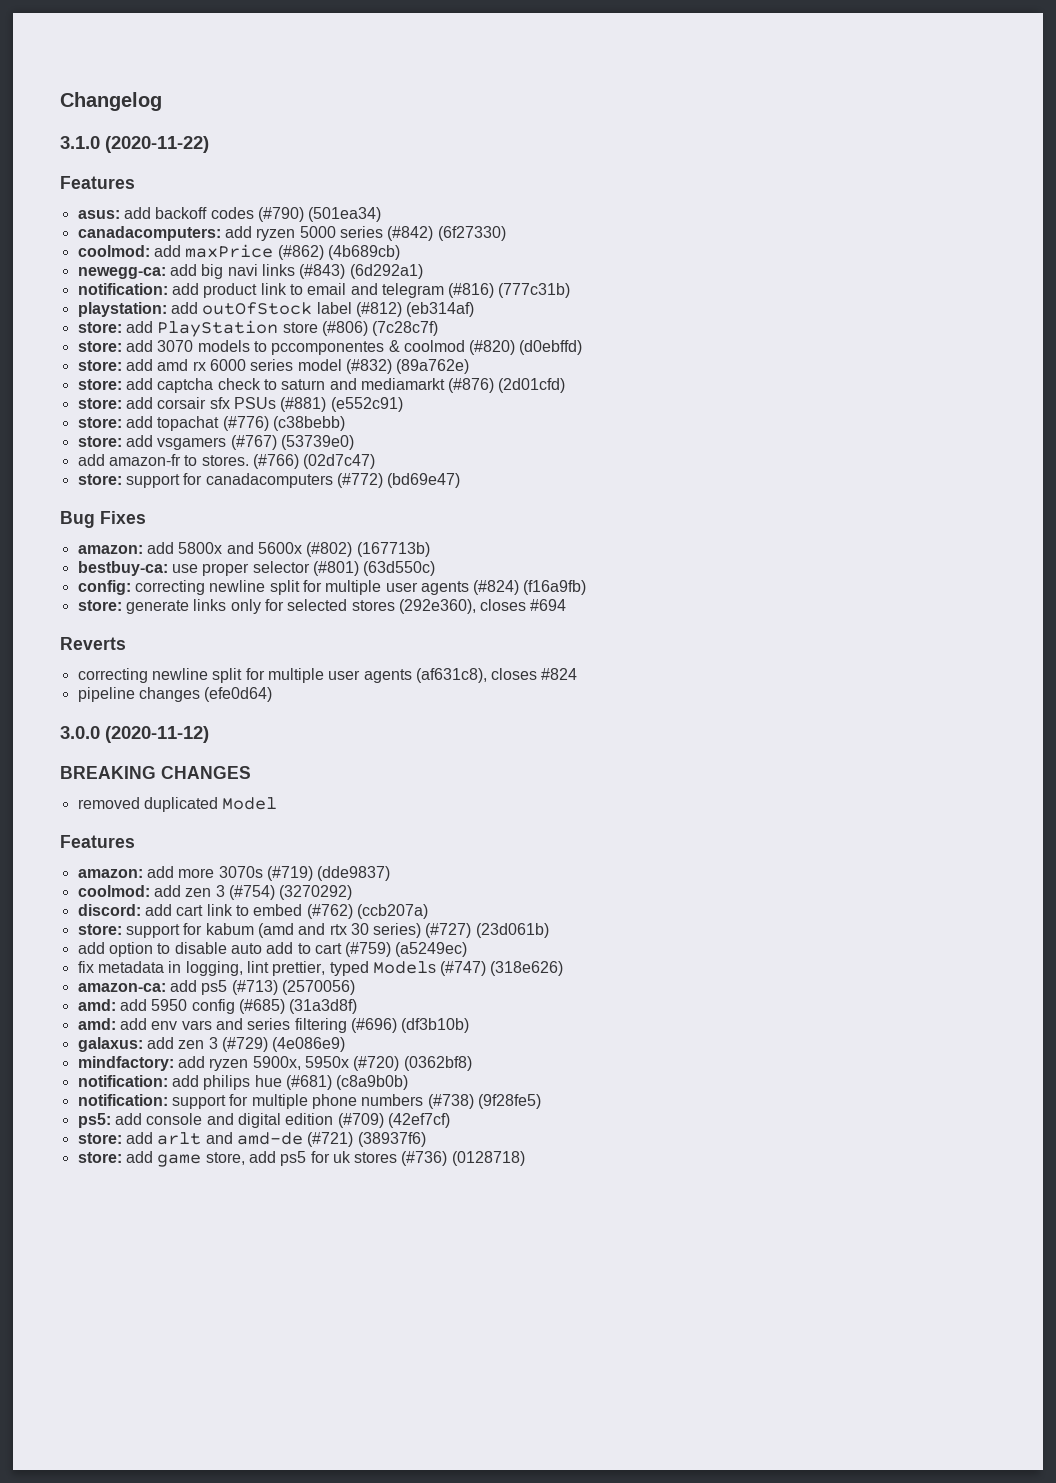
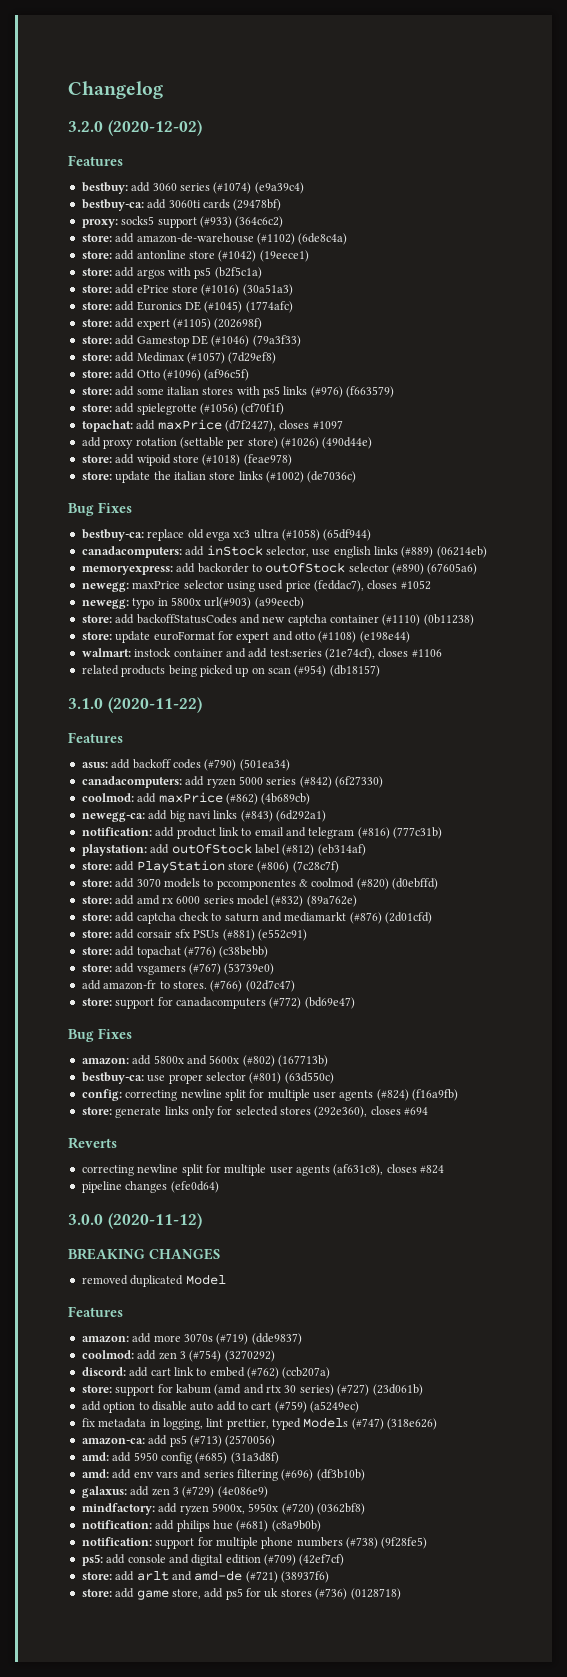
(162, 101) none -> [68,120,202,136] [68,155,123,166] [81,182,304,194] [81,199,282,211] [81,216,284,228] [81,233,348,245] [81,250,309,262] [81,267,262,279] [81,284,293,296] [81,301,293,313] [81,318,263,330] [81,335,301,347] [81,352,277,364] [81,369,250,381] [81,386,395,398] [81,403,285,415] [81,419,343,432] [81,437,373,449] [81,454,292,466] [81,471,357,483] [68,502,132,516] [81,529,372,541] [81,545,487,558] [81,562,478,575] [81,580,431,592] [81,597,304,609] [81,614,474,626] [81,631,410,643] [81,648,442,660] [81,665,380,677] // 3.2.0 (2020-12-02) // Features // bestbuy: add 3060 series (#1074) (e9a39c4) // bestbuy-ca: add 3060ti cards (29478bf) // proxy: socks5 support (#933) (364c6c2) // store: add amazon-de-warehouse (#1102) (6de8c4a) // store: add antonline store (#1042) (19eece1) // store: add argos with ps5 (b2f5c1a) // store: add ePrice store (#1016) (30a51a3) // store: add Euronics DE (#1045) (1774afc) // store: add expert (#1105) (202698f) // store: add Gamestop DE (#1046) (79a3f33) // store: add Medimax (#1057) (7d29ef8) // store: add Otto (#1096) (af96c5f) // store: add some italian stores with ps5 links (#976) (f663579) // store: add spielegrotte (#1056) (cf70f1f) // topachat: add maxPrice (d7f2427), closes #1097 // add proxy rotation (settable per store) (#1026) (490d44e) // store: add wipoid store (#1018) (feae978) // store: update the italian store links (#1002) (de7036c) // Bug Fixes // bestbuy-ca: replace old evga xc3 ultra (#1058) (65df944) // canadacomputers: add inStock selector, use english links (#889) (06214eb) // memoryexpress: add backorder to outOfStock selector (#890) (67605a6) // newegg: maxPrice selector using used price (feddac7), closes #1052 // newegg: typo in 5800x url(#903) (a99eecb) // store: add backoffStatusCodes and new captcha container (#1110) (0b11238) // store: update euroFormat for expert and otto (#1108) (e198e44) // walmart: instock container and add test:series (21e74cf), closes #1106 // related products being picked up on scan (#954) (db18157)

